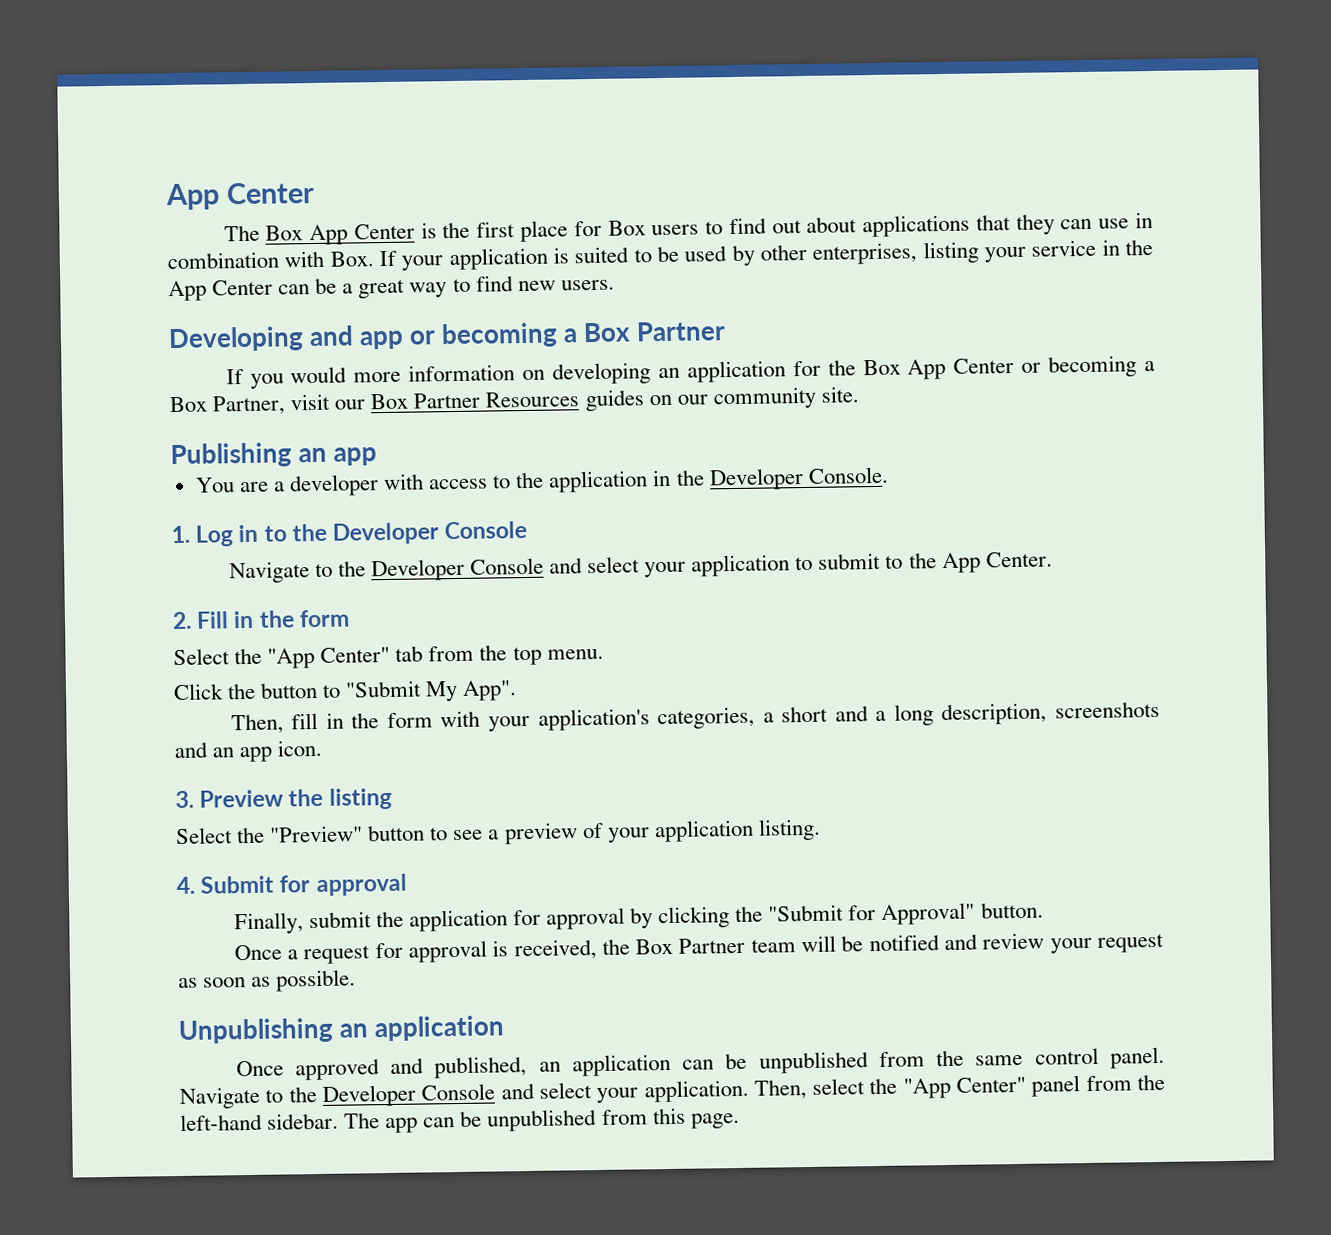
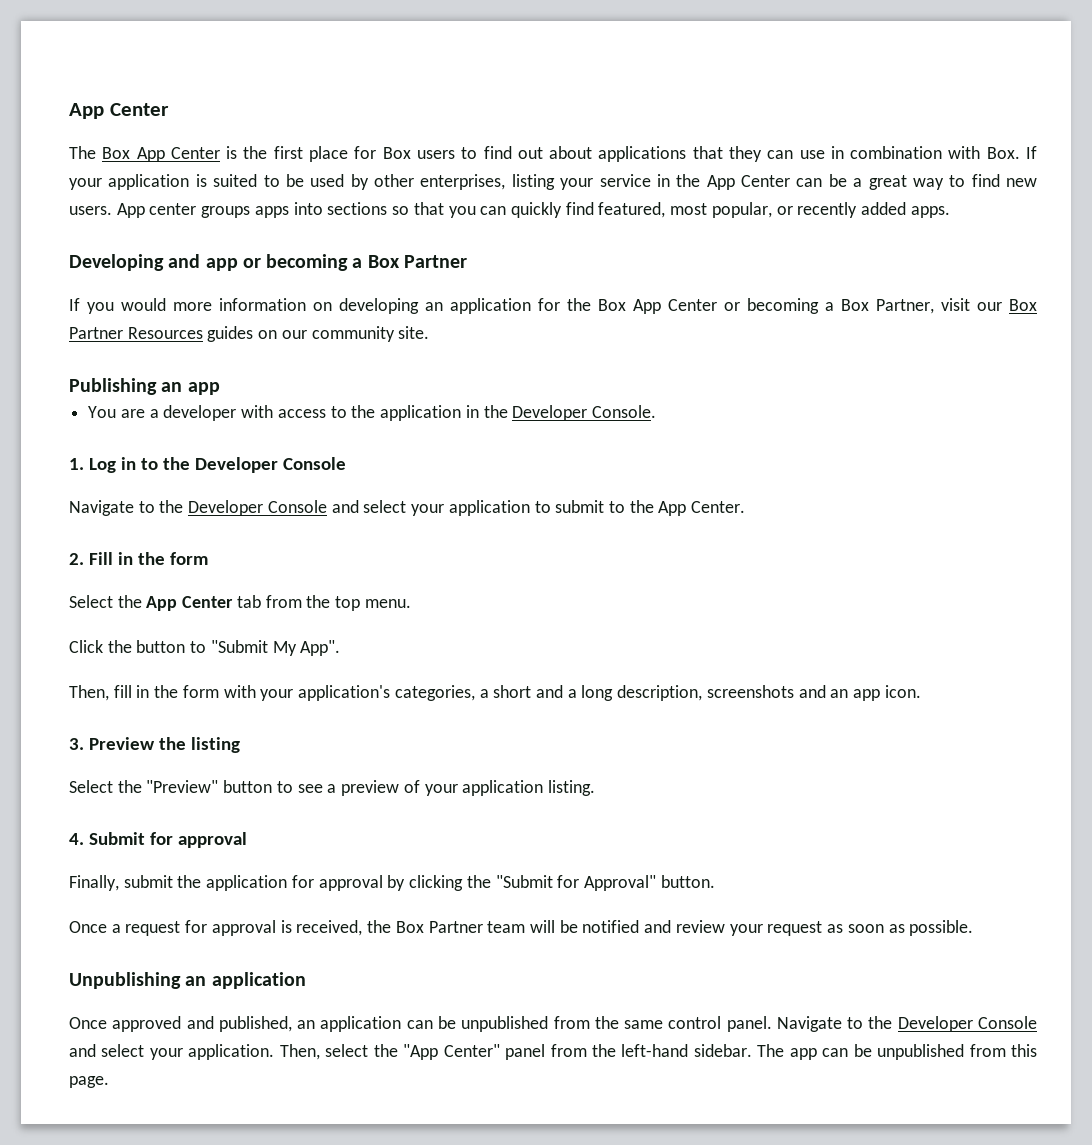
(615, 285) none -> [116,202,950,218] App center groups apps into sections so that you can quickly find featured, most popular, or recently added apps.
[267,646,391,669] "App Center" -> [146,596,234,611] App Center

